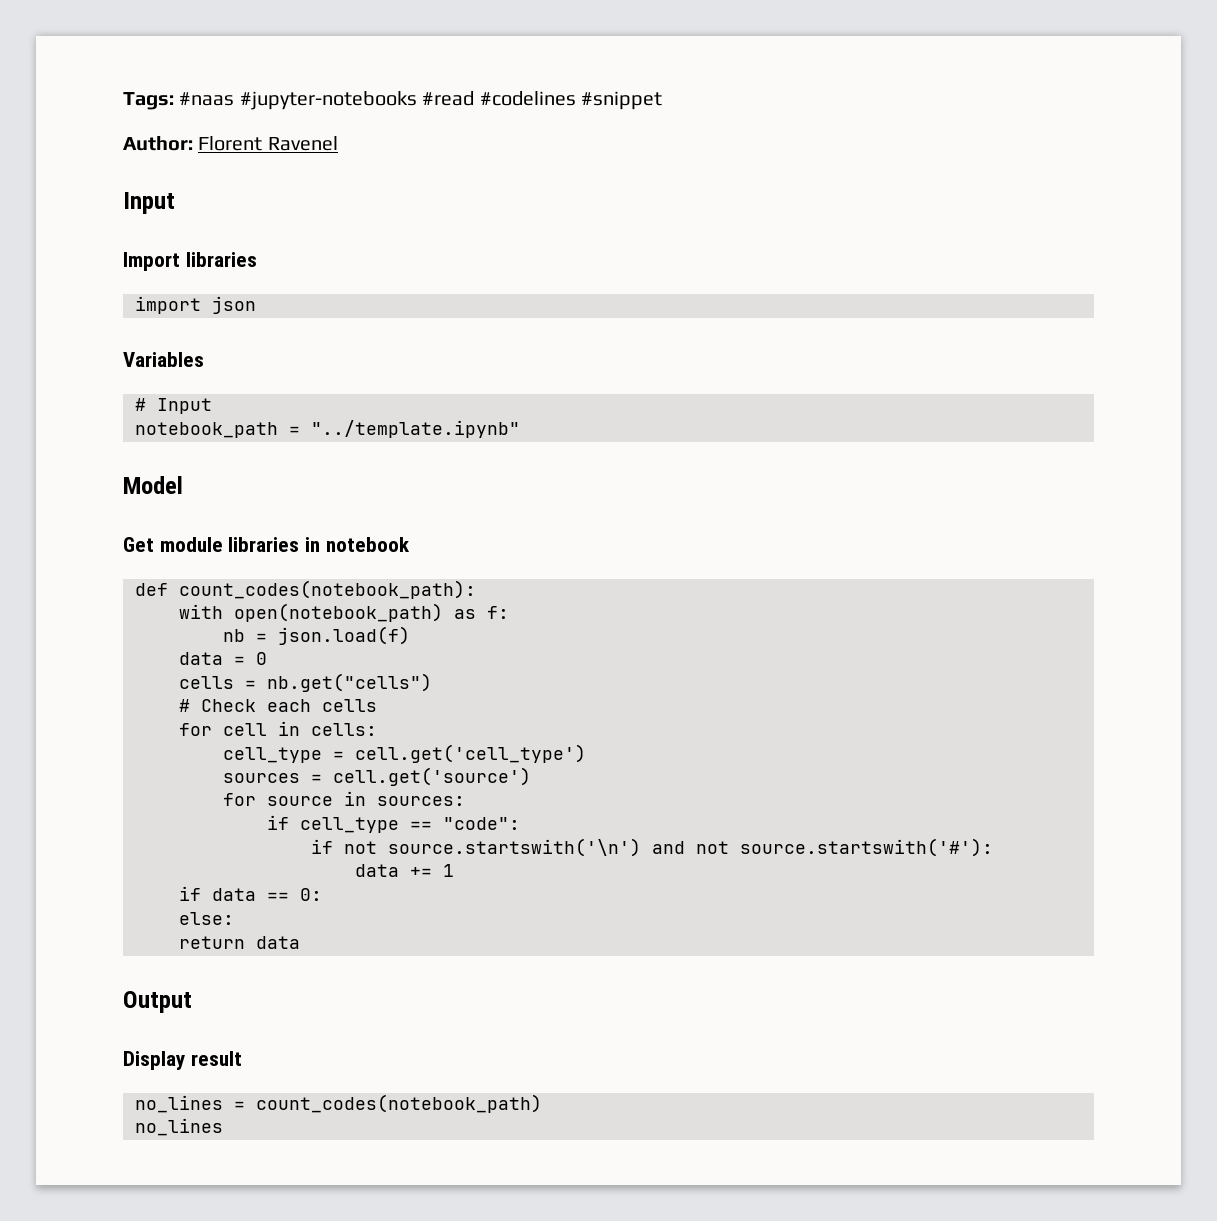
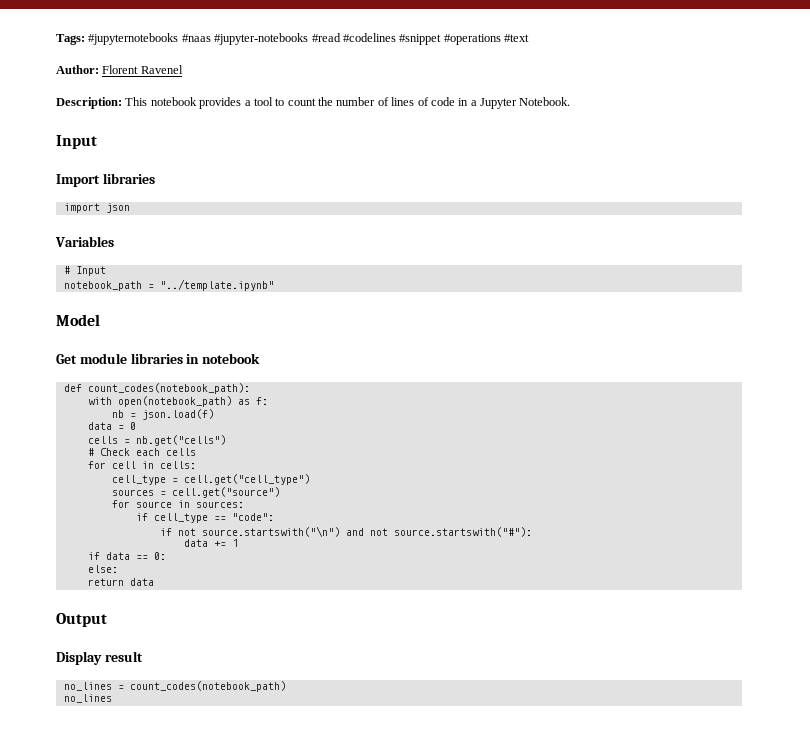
(174, 101) none -> [88,33,179,45] #jupyternotebooks
(662, 100) none -> [443,34,529,45] #operations #text
(338, 143) none -> [56,97,571,109] // Description: This notebook provides a tool to count the number of lines of code in a Jupyter Notebook.
[355,744,586,763] cell.get('cell_type') -> [183,474,310,485] cell.get("cell_type")
[333,767,531,786] cell.get('source') -> [171,487,280,498] cell.get("source")
[388,838,641,857] source.startswith('\n') -> [201,526,340,537] source.startswith("\n")
[740,838,993,857] source.startswith('#'): -> [393,527,532,537] source.startswith("#"):

